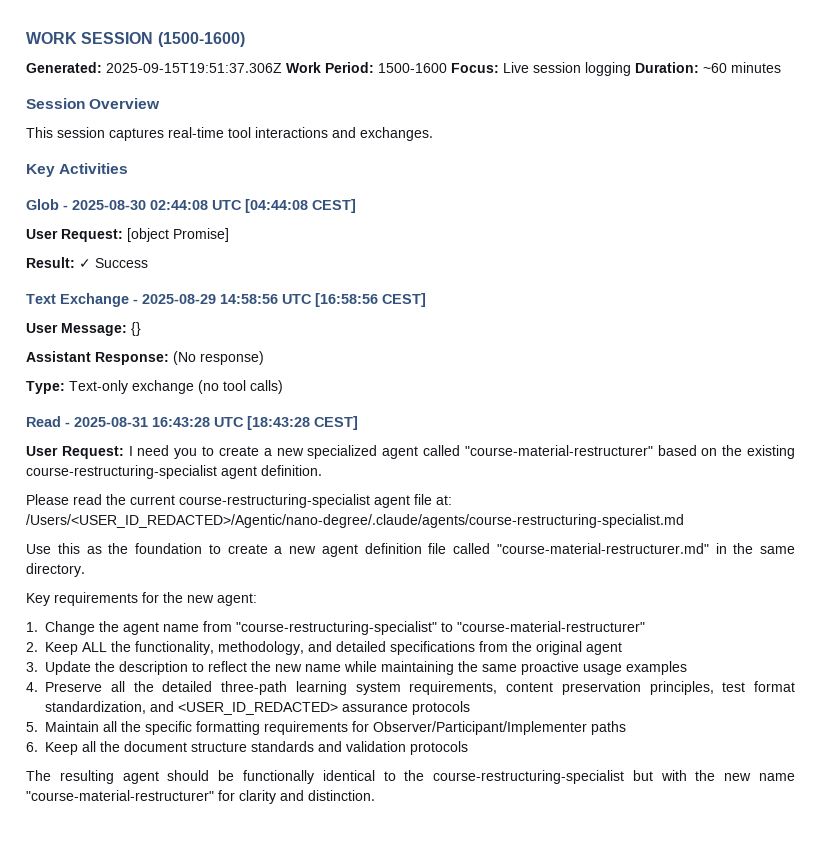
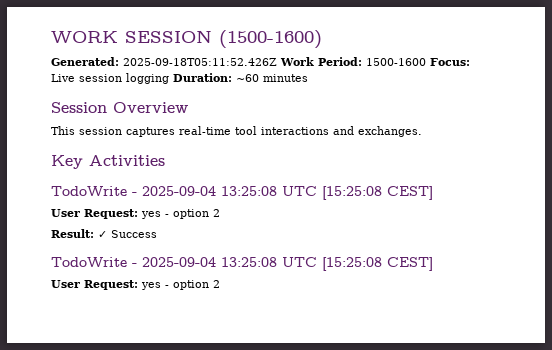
[106,63,282,73] 2025-09-15T19:51:37.306Z -> [123,58,277,66] 2025-09-18T05:11:52.426Z
[26,199,356,213] [26,228,229,242] Glob - 2025-08-30 02:44:08 UTC [04:44:08 CEST] // User Request: [object Promise] -> [51,186,433,200] [51,209,220,219] TodoWrite - 2025-09-04 13:25:08 UTC [15:25:08 CEST] // User Request: yes - option 2
[26,293,426,307] [26,322,141,336] [26,351,264,365] [26,380,283,394] [26,416,358,430] [26,445,795,459] [26,465,322,479] [26,494,452,508] [26,514,684,528] [26,543,795,557] [26,563,85,577] [26,592,257,606] [26,621,645,635] [26,641,622,655] [26,661,687,675] [26,681,795,695] [45,701,470,715] [26,721,626,735] [26,741,468,755] [26,770,796,784] [26,790,375,804] Text Exchange - 2025-08-29 14:58:56 UTC [16:58:56 CEST] // User Message: {} // Assistant Response: (No response) // Type: Text-only exchange (no tool calls) // Read - 2025-08-31 16:43:28 UTC [18:43:28 CEST] // User Request: I need you to create a new specialized agent called "course-material-restructurer" based on the existing course-restructuring-specialist agent definition. // Please read the current course-restructuring-specialist agent file at: /Users/<USER_ID_REDACTED>/Agentic/nano-degree/.claude/agents/course-restructuring-specialist.md // Use this as the foundation to create a new agent definition file called "course-material-restructurer.md" in the same directory. // Key requirements for the new agent: // 1. Change the agent name from "course-restructuring-specialist" to "course-material-restructurer" // 2. Keep ALL the functionality, methodology, and detailed specifications from the original agent // 3. Update the description to reflect the new name while maintaining the same proactive usage examples // 4. Preserve all the detailed three-path learning system requirements, content preservation principles, test format standardization, and <USER_ID_REDACTED> assurance protocols // 5. Maintain all the specific formatting requirements for Observer/Participant/Implementer paths // 6. Keep all the document structure standards and validation protocols // The resulting agent should be functionally identical to the course-restructuring-specialist but with the new name "course-material-restructurer" for clarity and distinction. -> [51,257,433,271] [51,280,220,290] TodoWrite - 2025-09-04 13:25:08 UTC [15:25:08 CEST] // User Request: yes - option 2

